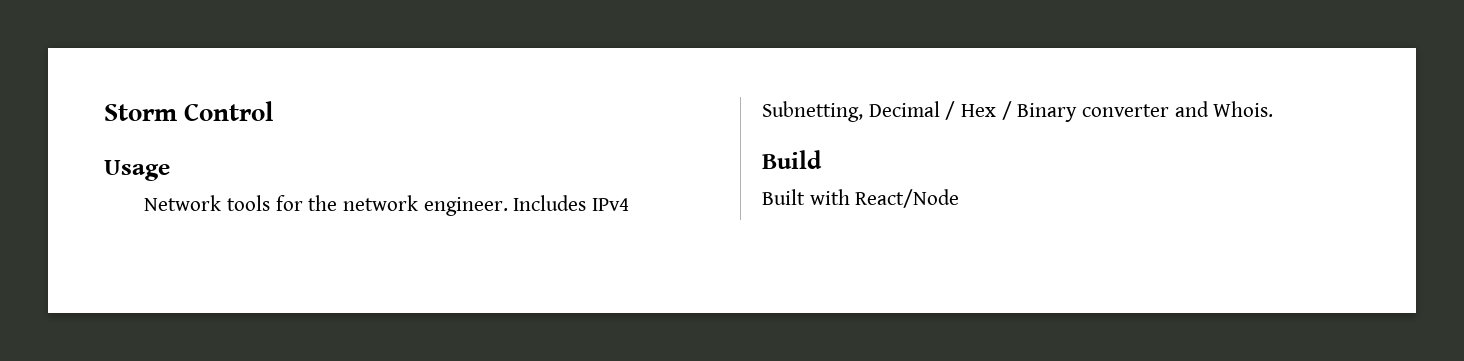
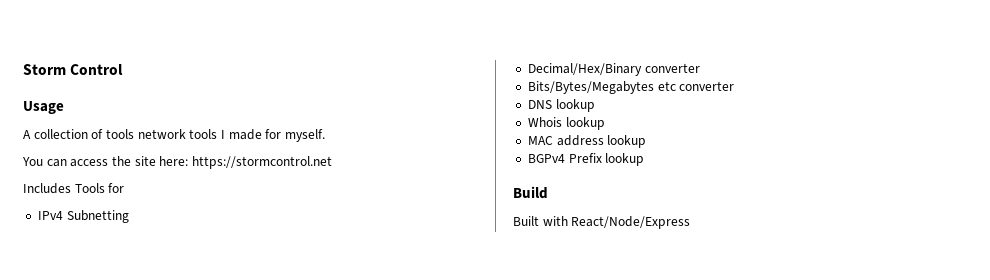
[144,195,629,216] [762,101,1274,122] Network tools for the network engineer. Includes IPv4 Subnetting, Decimal / Hex / Binary converter and Whois. -> [23,129,325,142] [22,156,332,169] [23,183,125,194] [37,210,129,223] [527,63,700,76] [527,81,735,94] [527,99,595,112] [527,117,605,130] [527,135,647,148] [527,153,645,166] A collection of tools network tools I made for myself. // You can access the site here: https://stormcontrol.net // Includes Tools for // IPv4 Subnetting // Decimal/Hex/Binary converter // Bits/Bytes/Megabytes etc converter // DNS lookup // Whois lookup // MAC address lookup // BGPv4 Prefix lookup
[855,189,960,208] React/Node -> [571,216,691,229] React/Node/Express

